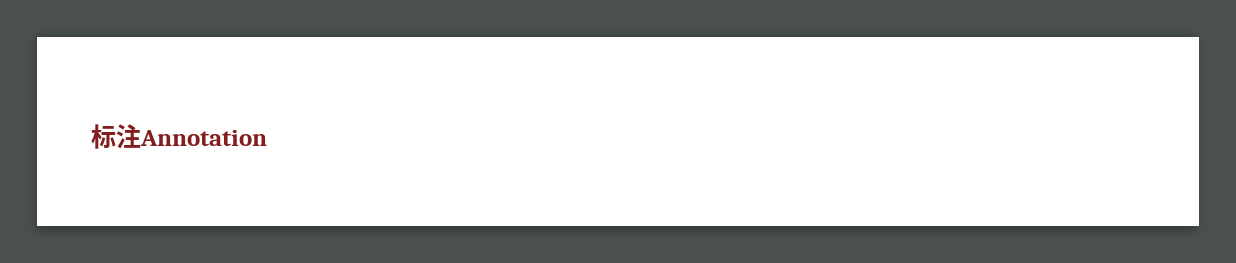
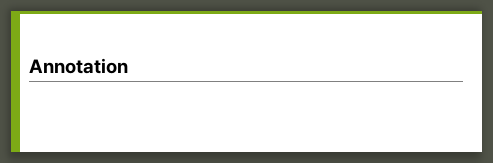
[91,124,141,149] 标注 -> (29, 66) none

